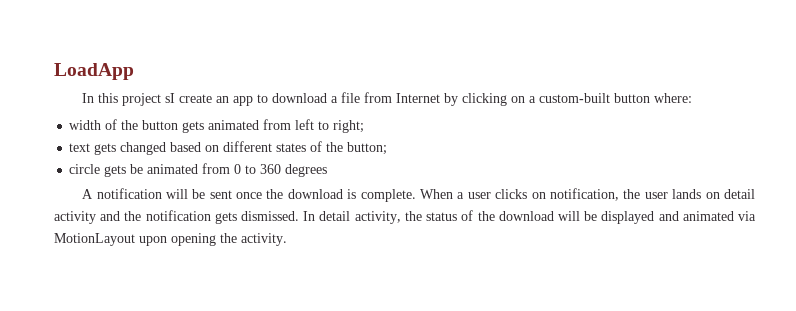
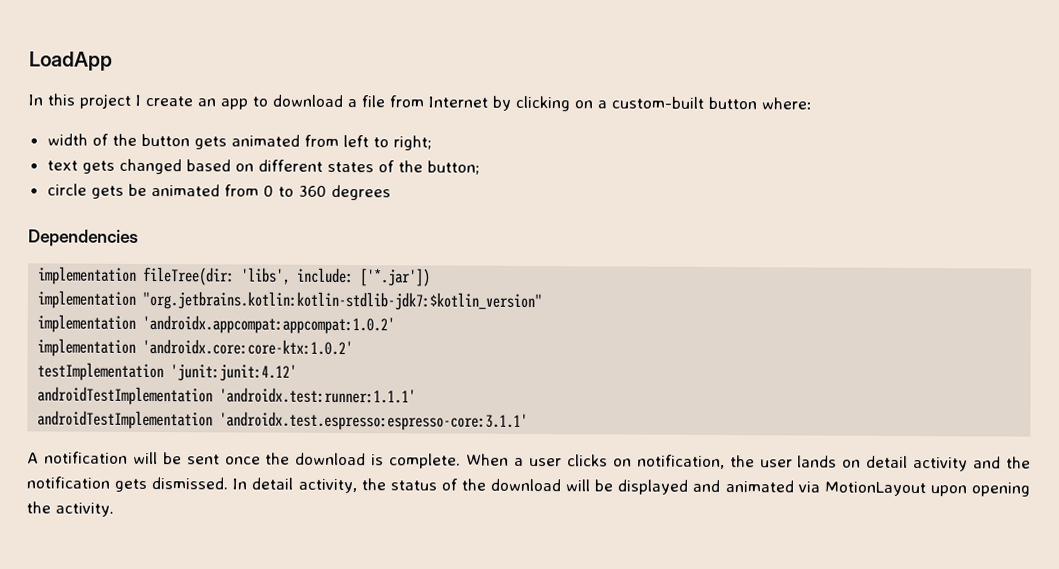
[165,93,176,103] sI -> [135,94,141,106] I
(328, 170) none -> [28,229,139,247] [37,266,432,287] [37,290,543,312] [37,314,396,335] [37,338,354,357] [37,362,298,382] [37,386,417,406] [37,410,529,431] // Dependencies // implementation fileTree(dir: 'libs', include: ['*.jar']) // implementation "org.jetbrains.kotlin:kotlin-stdlib-jdk7:$kotlin_version" // implementation 'androidx.appcompat:appcompat:1.0.2' // implementation 'androidx.core:core-ktx:1.0.2' // testImplementation 'junit:junit:4.12' // androidTestImplementation 'androidx.test:runner:1.1.1' // androidTestImplementation 'androidx.test.espresso:espresso-core:3.1.1'

